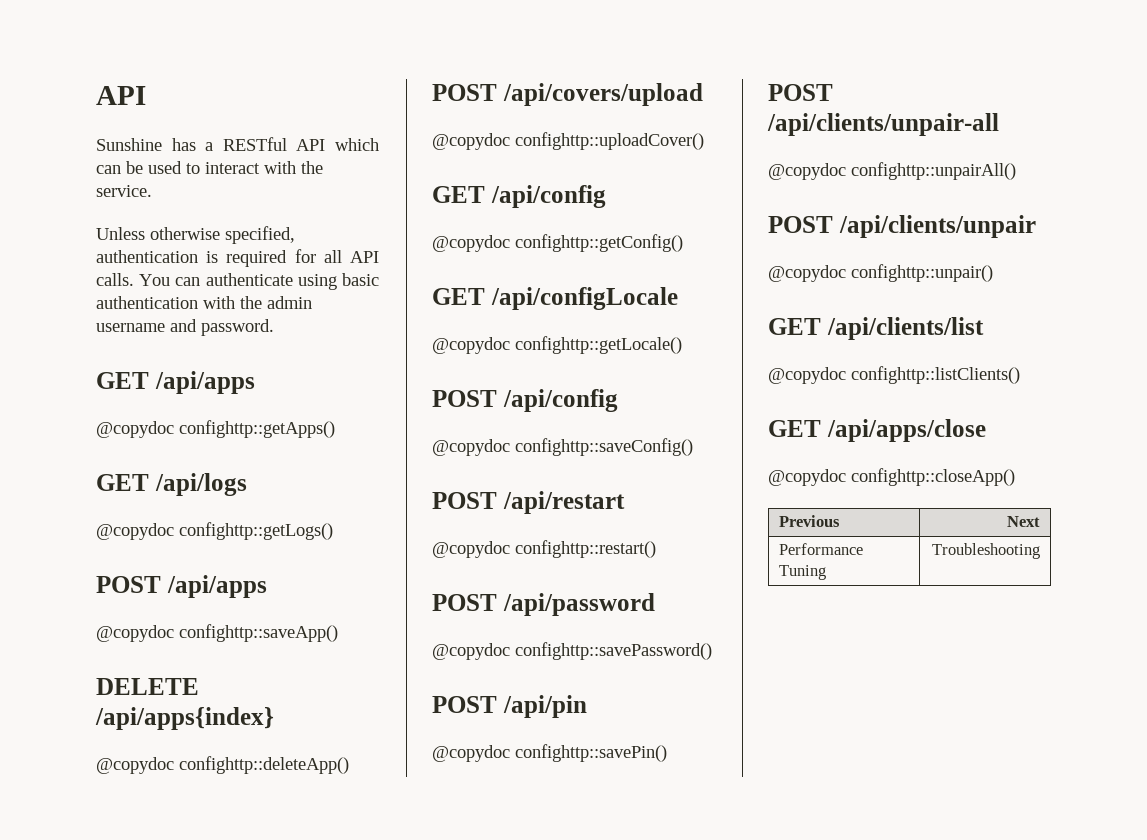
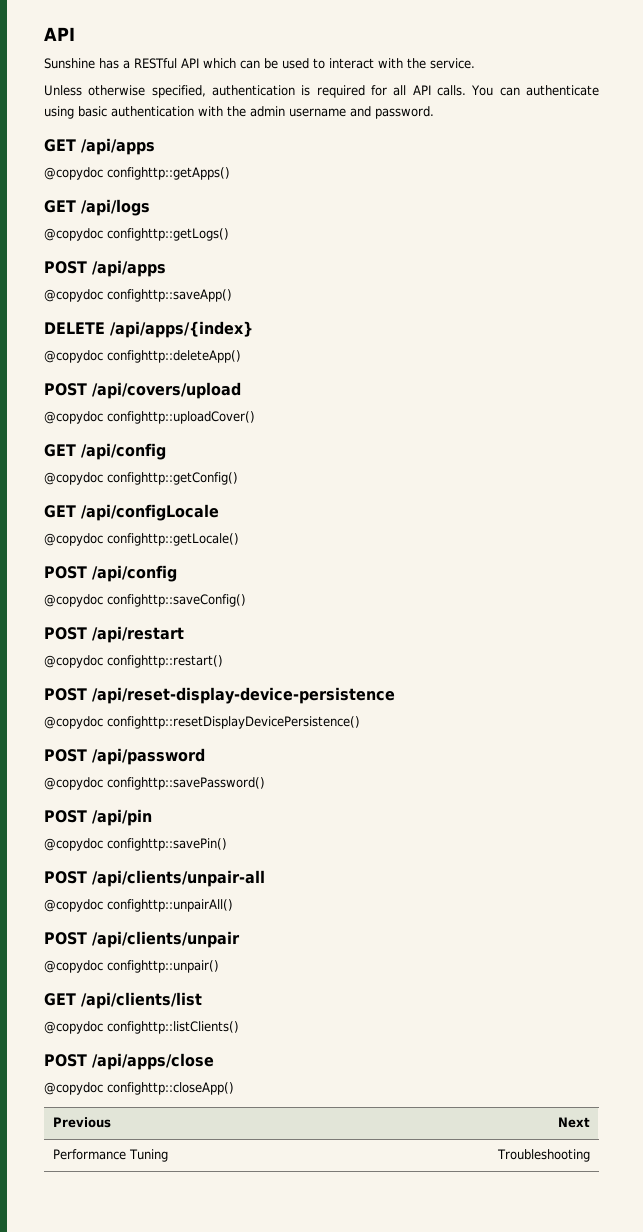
[95,707,274,730] /api/apps{index} -> [110,321,253,338] /api/apps/{index}
(656, 549) none -> [44,687,395,704] [44,716,360,729] // POST /api/reset-display-device-persistence // @copydoc confighttp::resetDisplayDevicePersistence()
[768,420,821,437] GET -> [44,1054,87,1067] POST

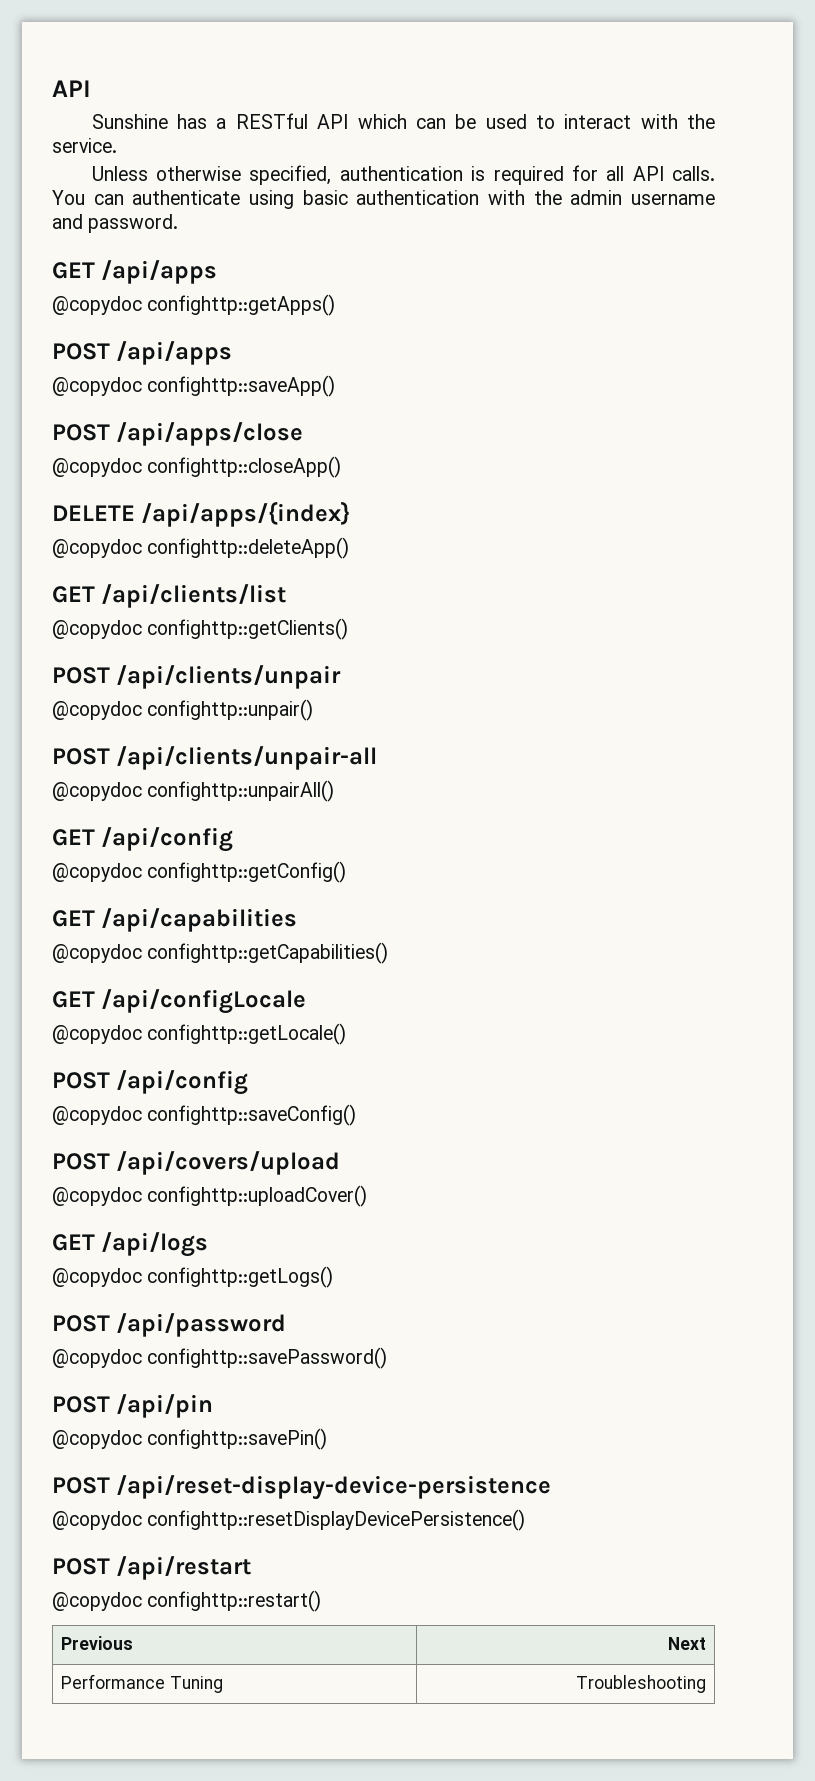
[44,199,150,216] [44,228,229,241] // GET /api/logs // @copydoc confighttp::getLogs() -> (336, 305) none
(232, 295) none -> [52,422,304,446] [52,456,342,478] // POST /api/apps/close // @copydoc confighttp::closeApp()
[44,382,241,399] [44,411,255,424] POST /api/covers/upload // @copydoc confighttp::uploadCover() -> [52,584,287,608] [52,618,349,640] [52,665,342,689] [52,699,314,721] [52,746,378,770] [52,780,335,802] GET /api/clients/list // @copydoc confighttp::getClients() // POST /api/clients/unpair // @copydoc confighttp::unpair() // POST /api/clients/unpair-all // @copydoc confighttp::unpairAll()
(238, 478) none -> [52,908,298,932] [52,942,389,964] // GET /api/capabilities // @copydoc confighttp::getCapabilities()
[92,626,184,643] [44,655,223,668] [44,687,395,704] [44,716,360,729] /api/restart // @copydoc confighttp::restart() // POST /api/reset-display-device-persistence // @copydoc confighttp::resetDisplayDevicePersistence() -> [116,1151,341,1175] [52,1185,368,1207] [52,1232,209,1257] [52,1266,334,1288] /api/covers/upload // @copydoc confighttp::uploadCover() // GET /api/logs // @copydoc confighttp::getLogs()
[92,870,265,887] [44,899,233,912] [44,931,240,948] [44,960,219,973] [44,992,202,1009] [44,1021,239,1034] [44,1053,214,1070] [44,1082,234,1095] /api/clients/unpair-all // @copydoc confighttp::unpairAll() // POST /api/clients/unpair // @copydoc confighttp::unpair() // GET /api/clients/list // @copydoc confighttp::listClients() // POST /api/apps/close // @copydoc confighttp::closeApp() -> [116,1475,552,1500] [52,1509,526,1531] [52,1556,252,1580] [52,1590,322,1612] /api/reset-display-device-persistence // @copydoc confighttp::resetDisplayDevicePersistence() // POST /api/restart // @copydoc confighttp::restart()

